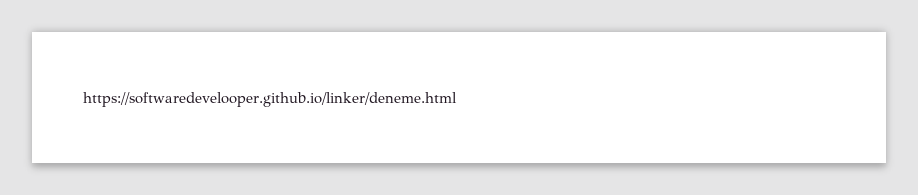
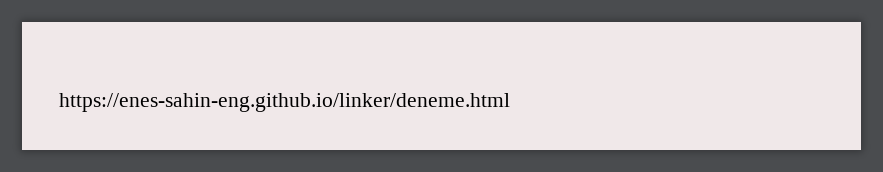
[83,92,457,107] https://softwaredevelooper.github.io/linker/deneme.html -> [59,93,510,112] https://enes-sahin-eng.github.io/linker/deneme.html

